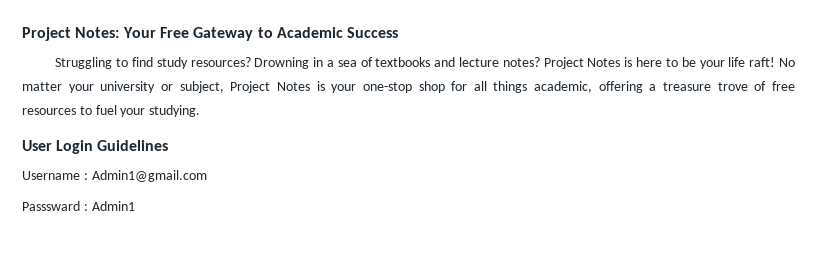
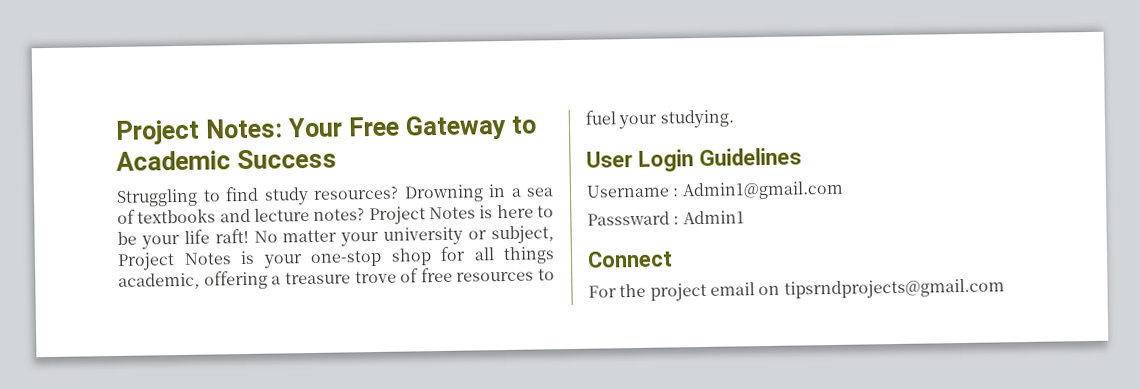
(135, 206) none -> [587,250,673,268] [588,278,1005,302] // Connect // For the project email on tipsrndprojects@gmail.com

